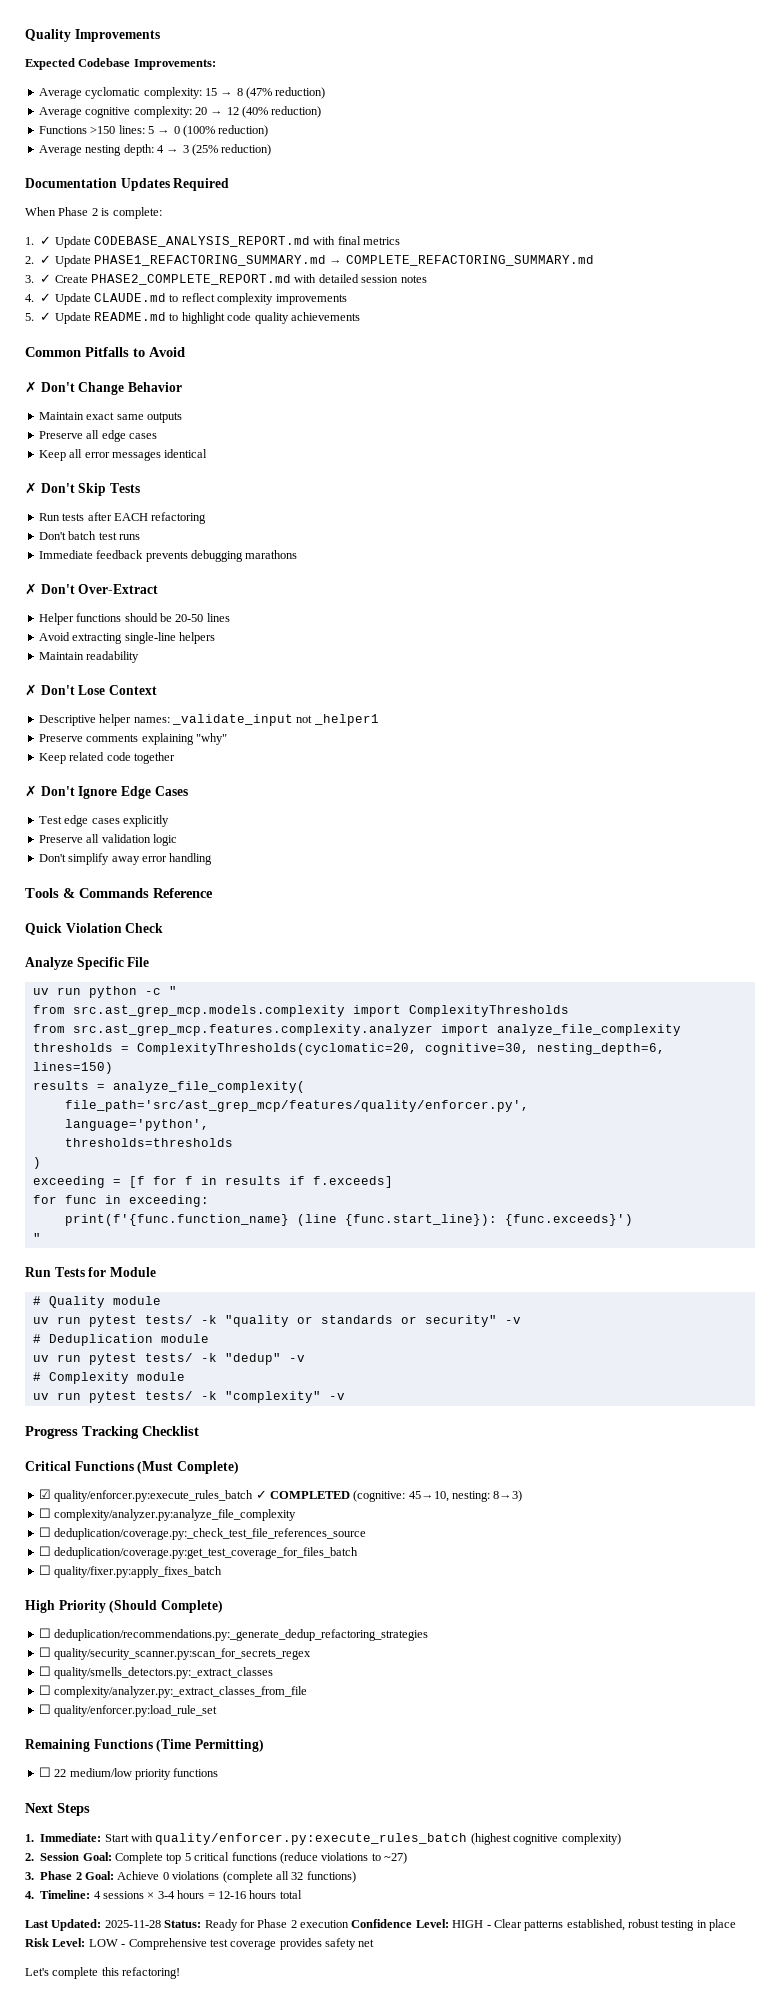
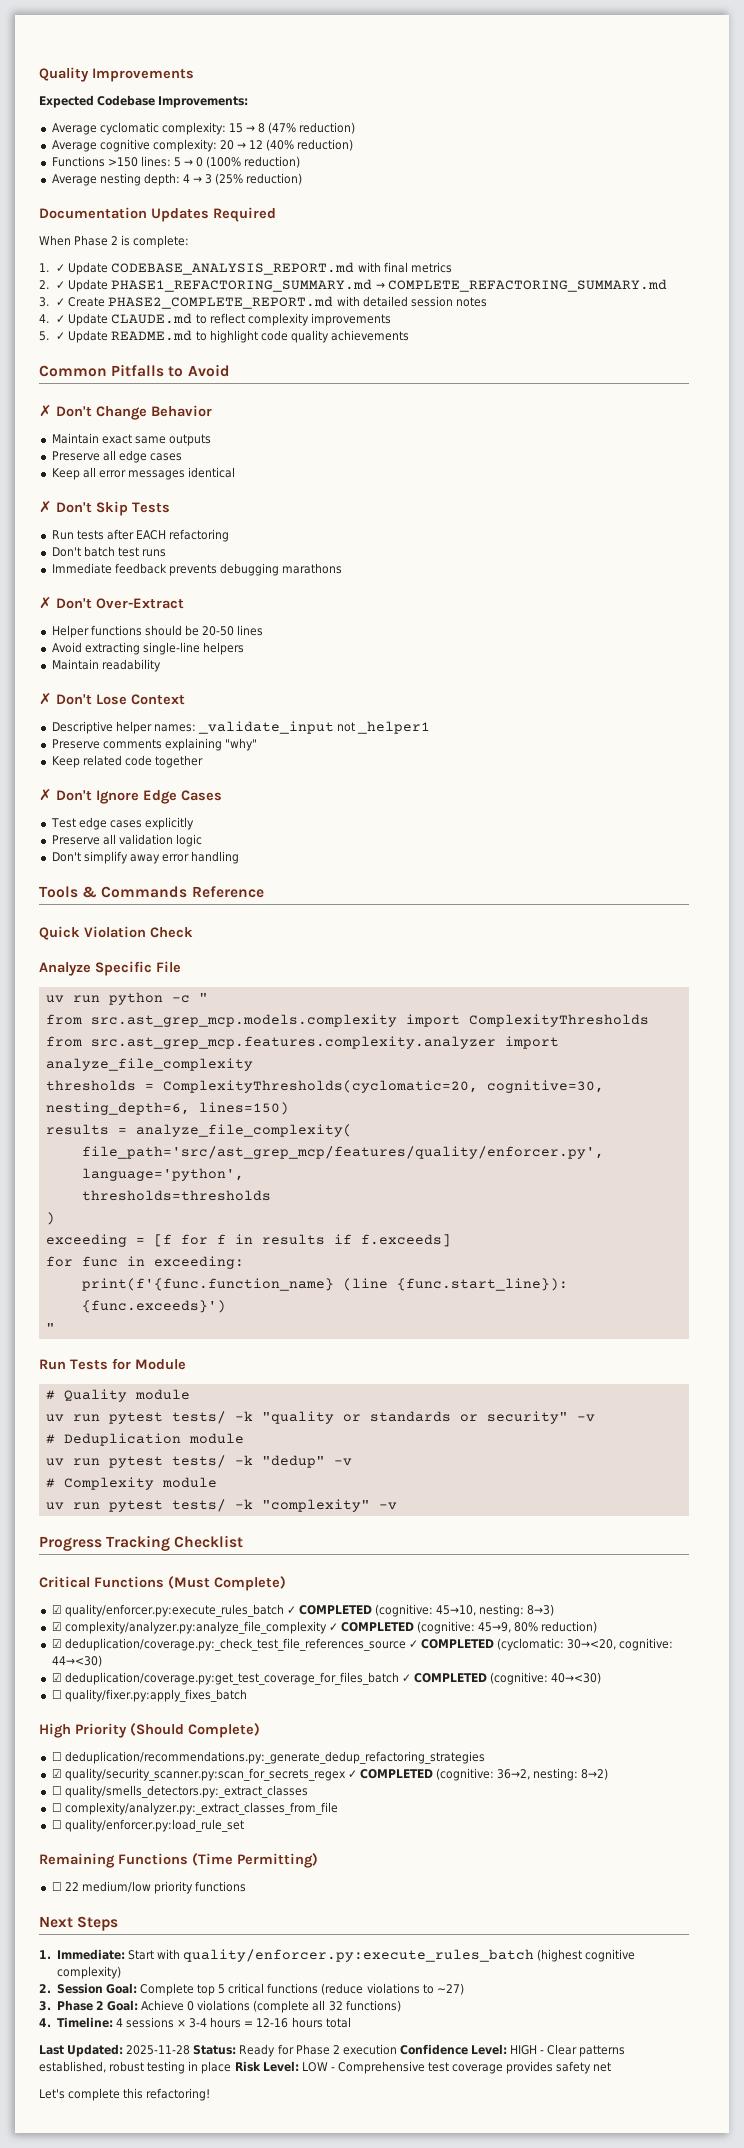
[38,1508,51,1518] ☐ -> [51,1622,62,1631] ☑
[38,1527,367,1540] [38,1546,359,1559] // ☐ deduplication/coverage.py:_check_test_file_references_source // ☐ deduplication/coverage.py:get_test_coverage_for_files_batch -> [328,1621,598,1634] [51,1638,674,1651] [51,1655,102,1667] [51,1672,602,1685] ✓ COMPLETED (cognitive: 45→9, 80% reduction) // ☑ deduplication/coverage.py:_check_test_file_references_source ✓ COMPLETED (cyclomatic: 30→<20, cognitive: 44→<30) // ☑ deduplication/coverage.py:get_test_coverage_for_files_batch ✓ COMPLETED (cognitive: 40→<30)
[38,1647,51,1657] ☐ -> [51,1769,62,1778] ☑
(312, 1654) none -> [347,1768,609,1781] ✓ COMPLETED (cognitive: 36→2, nesting: 8→2)

